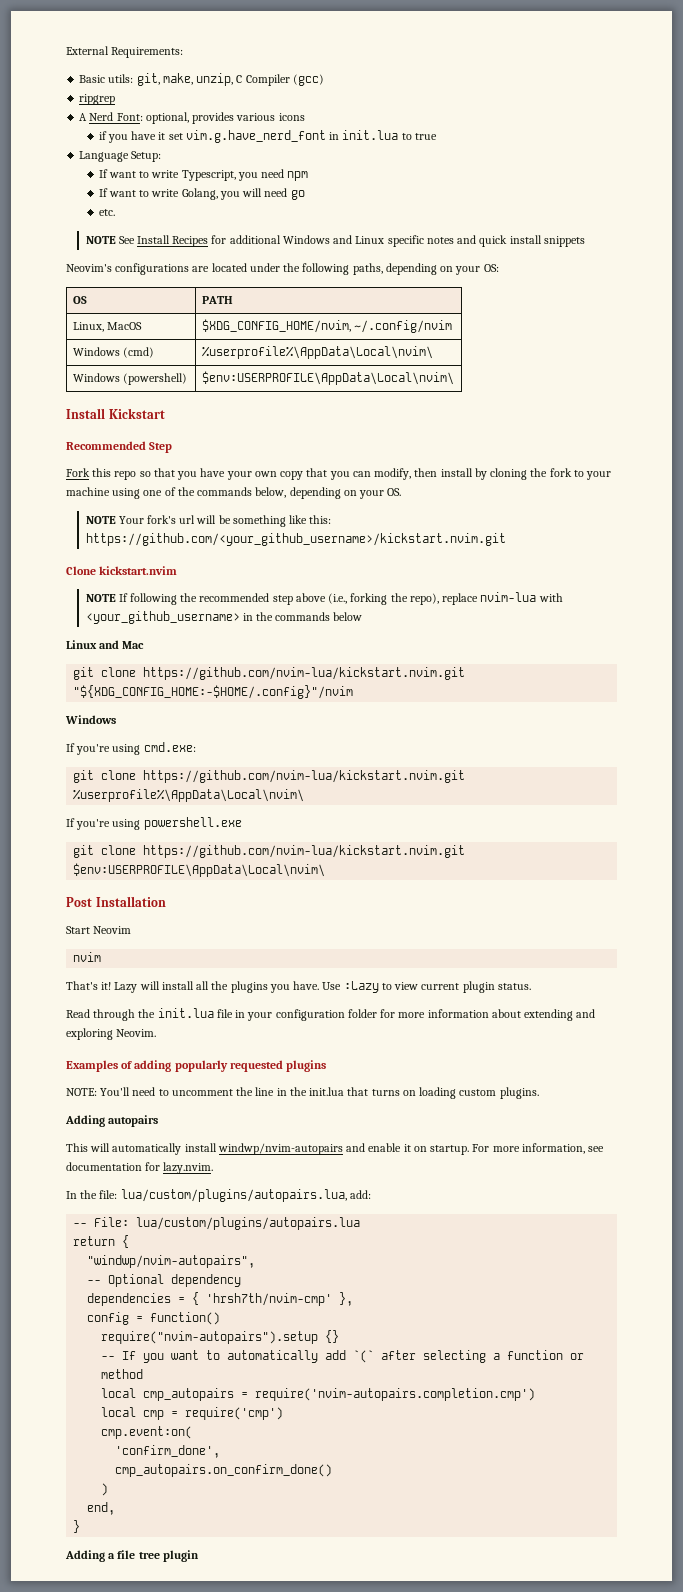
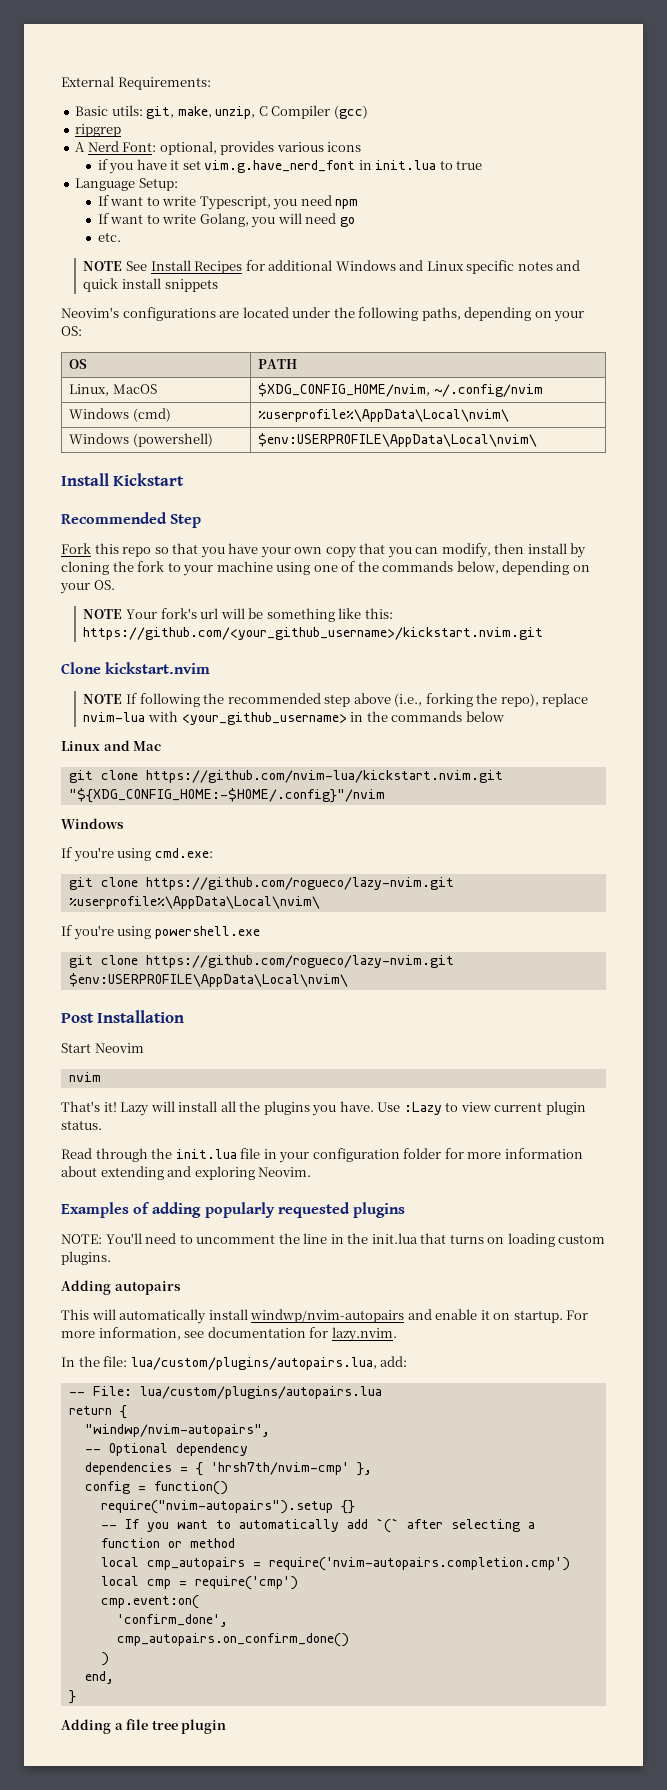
[143,770,466,783] https://github.com/nvim-lua/kickstart.nvim.git -> [145,877,454,890] https://github.com/rogueco/lazy-nvim.git
[143,845,466,858] https://github.com/nvim-lua/kickstart.nvim.git -> [145,955,454,968] https://github.com/rogueco/lazy-nvim.git

